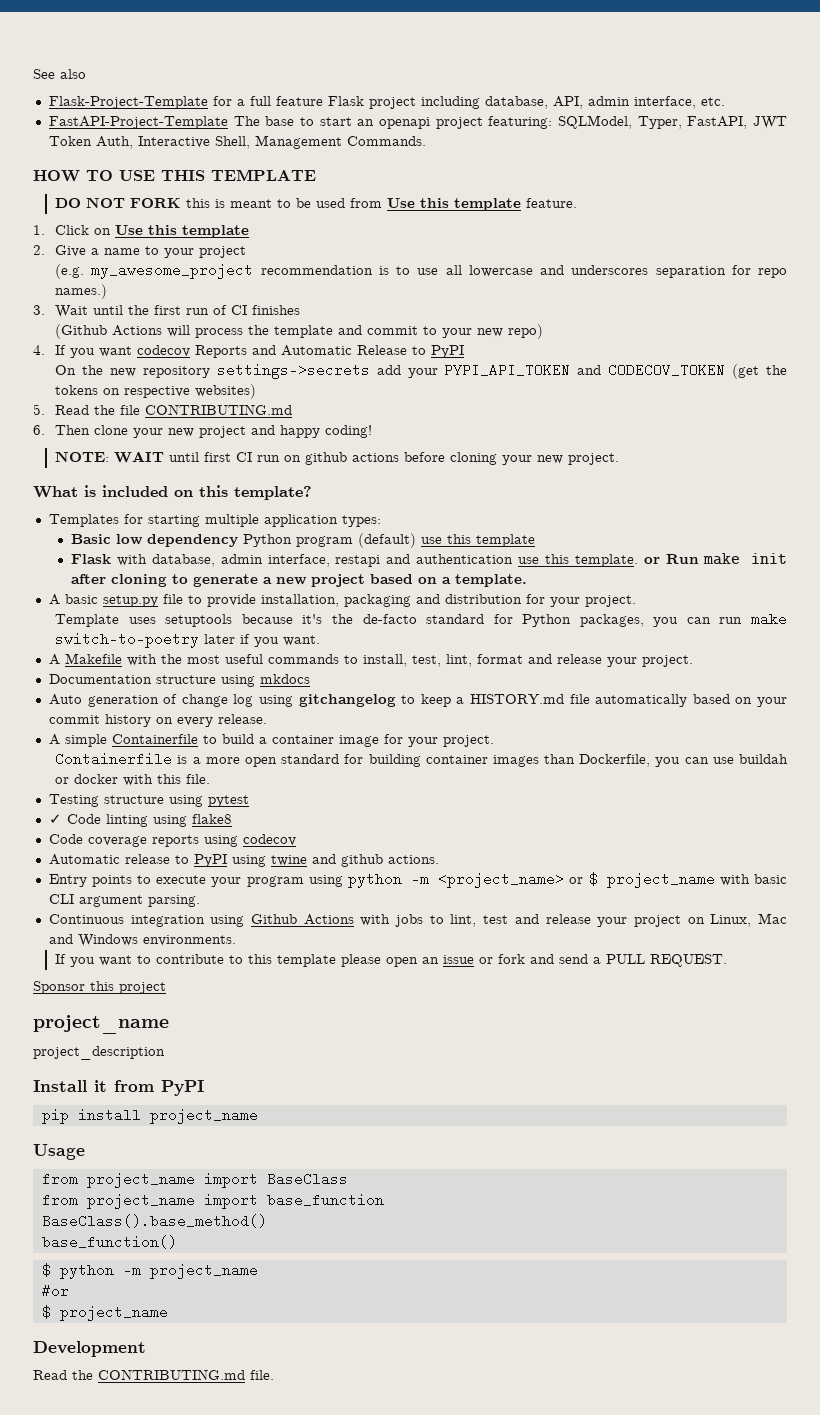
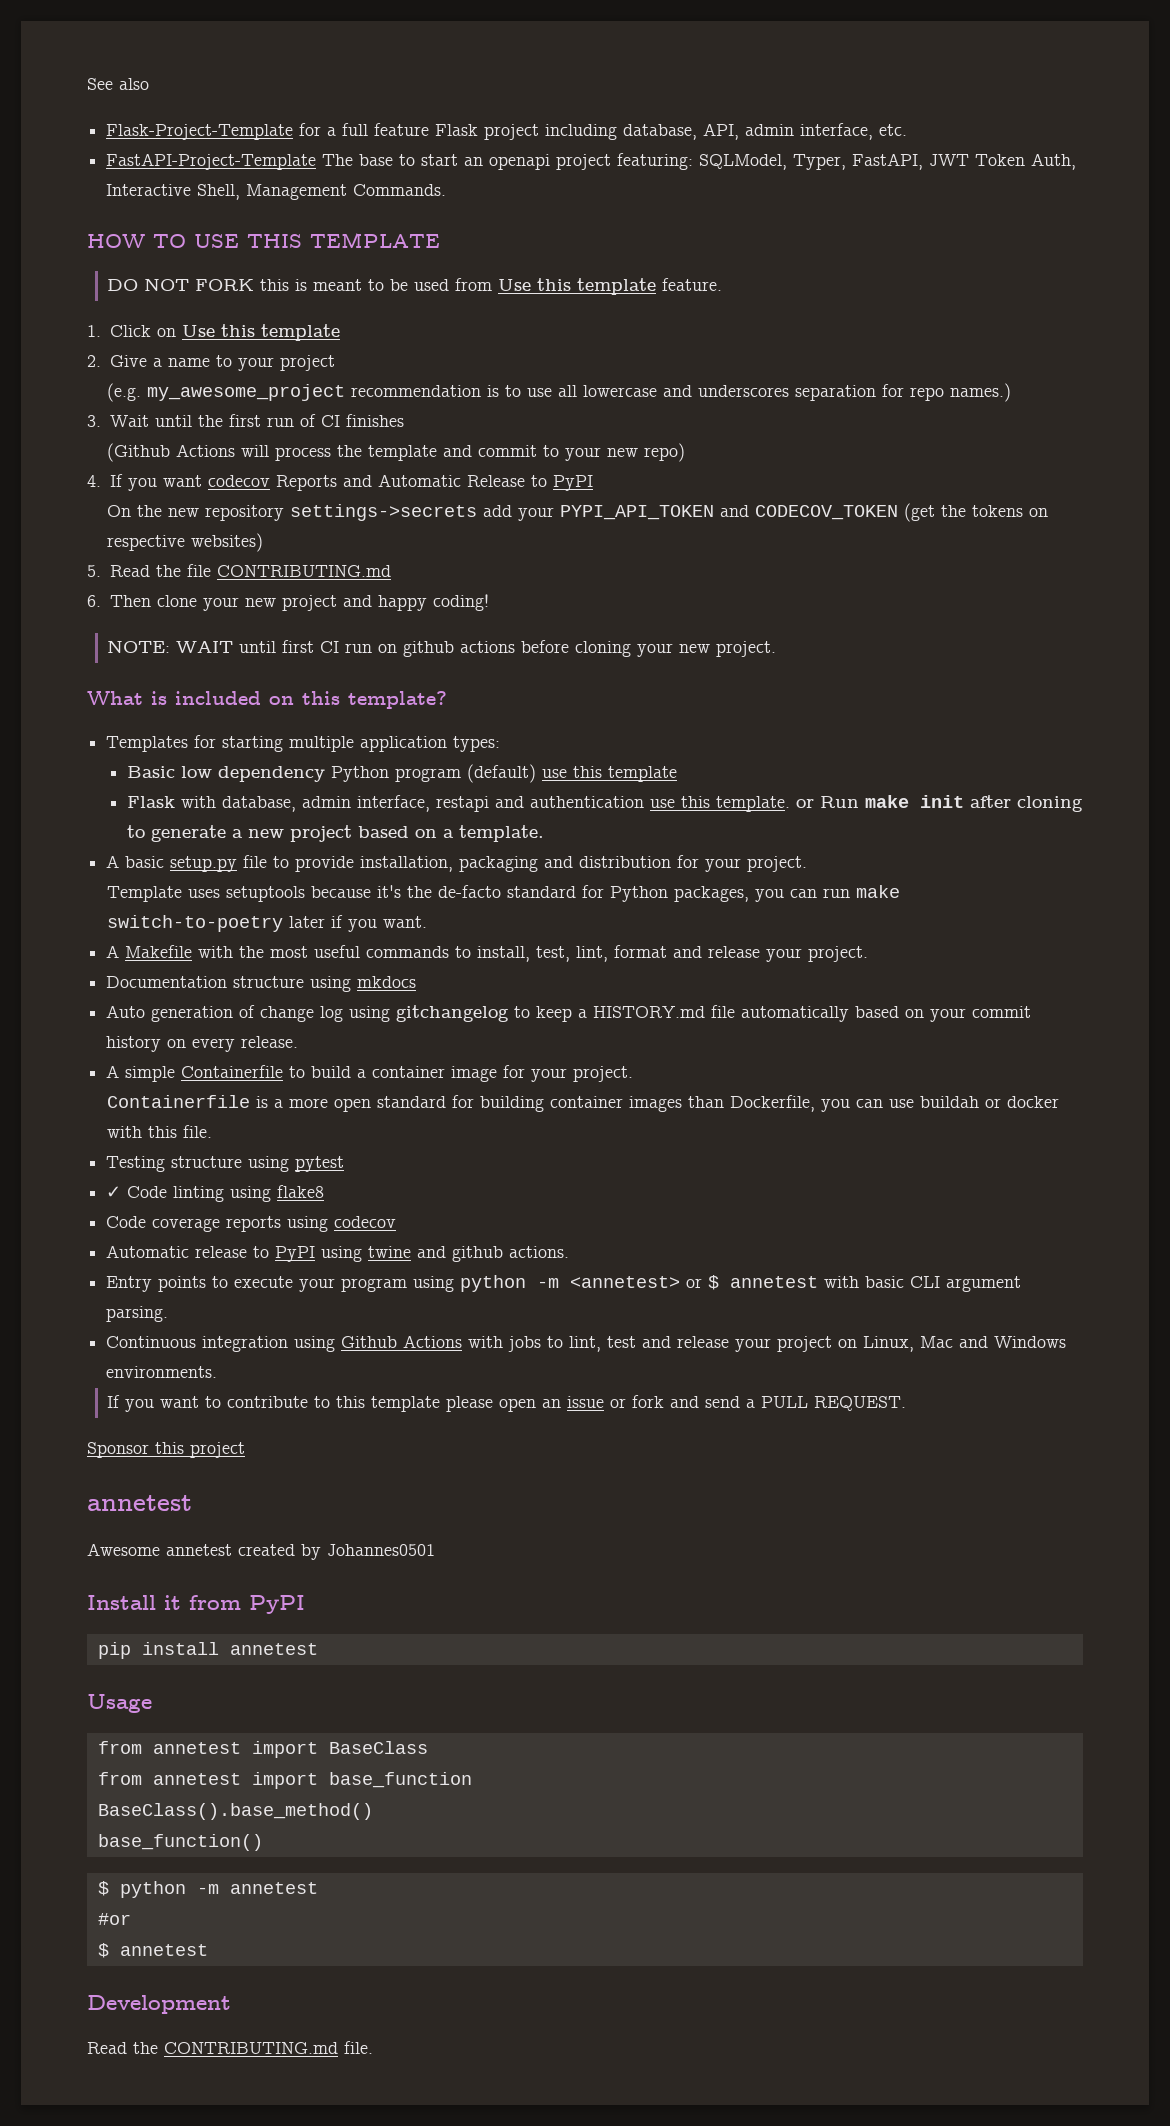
[438,872,565,888] <project_name> -> [570,1276,681,1288] <annetest>
[606,872,715,888] project_name -> [730,1276,819,1288] annetest
[33,1015,169,1034] [33,1046,165,1060] project_name // project_description -> [87,1495,192,1511] [87,1543,435,1560] annetest // Awesome annetest created by Johannes0501
[149,1108,258,1124] project_name -> [229,1643,318,1655] annetest
[86,1172,195,1188] project_name -> [152,1742,241,1754] annetest
[86,1193,195,1209] project_name -> [152,1773,241,1785] annetest
[149,1263,258,1279] project_name -> [229,1882,318,1894] annetest
[59,1305,168,1321] project_name -> [119,1944,208,1956] annetest

